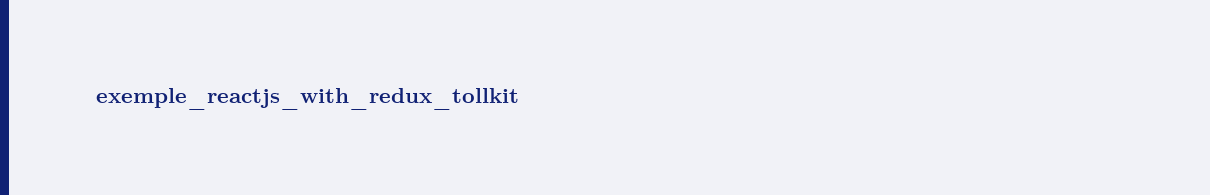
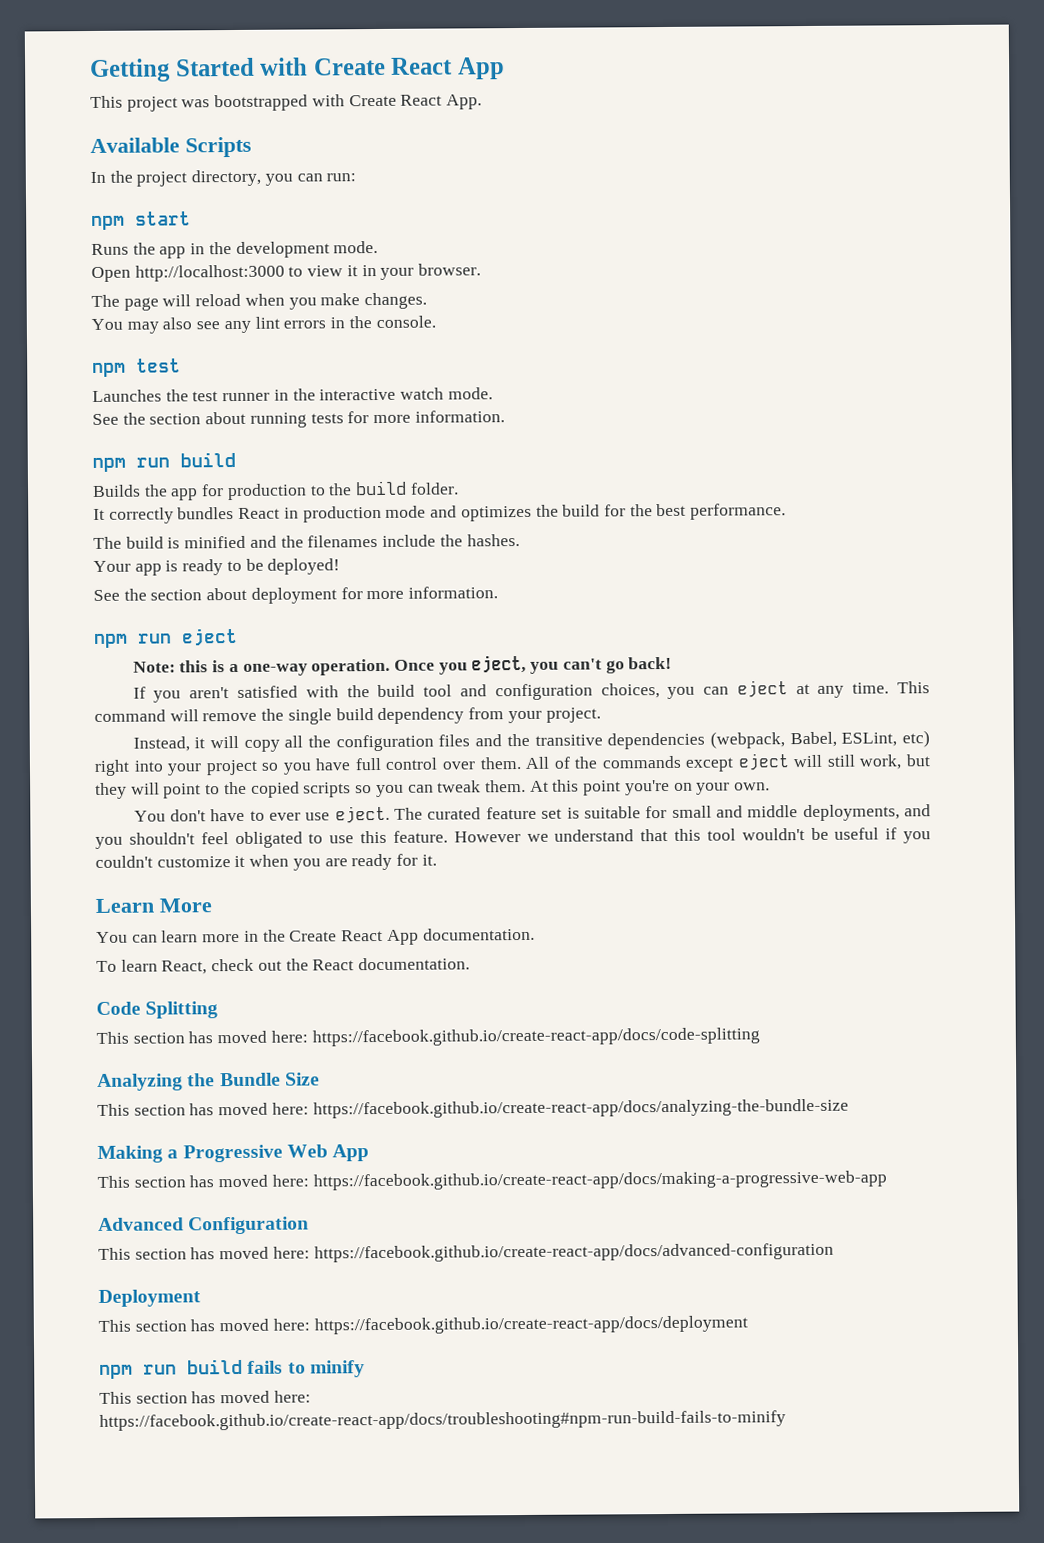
[96,88,519,110] exemple_reactjs_with_redux_tollkit -> [90,57,506,82] [90,94,483,112] [90,136,252,158] [90,169,357,187] [91,211,191,230] [91,240,379,259] [91,263,482,282] [91,292,428,311] [91,315,436,334] [92,358,181,377] [92,387,493,402] [92,410,505,428] [92,451,236,472] [92,480,459,501] [93,503,787,524] [93,534,520,549] [93,558,341,576] [93,586,499,604] [94,627,238,648] [132,654,673,676] [132,680,931,703] [94,707,601,725] [132,730,931,752] [94,753,930,776] [95,779,771,799] [133,804,931,824] [95,827,932,849] [95,853,437,871] [95,898,212,913] [96,927,535,945] [96,957,471,975] [96,1001,219,1019] [96,1027,760,1047] [97,1072,320,1091] [97,1098,849,1119] [97,1144,370,1163] [97,1170,887,1191] [98,1216,310,1235] [98,1242,834,1263] [98,1289,201,1307] [98,1315,748,1335] [99,1358,365,1379] [99,1390,311,1404] [99,1410,786,1431] Getting Started with Create React App // This project was bootstrapped with Create React App. // Available Scripts // In the project directory, you can run: // npm start // Runs the app in the development mode. // Open http://localhost:3000 to view it in your browser. // The page will reload when you make changes. // You may also see any lint errors in the console. // npm test // Launches the test runner in the interactive watch mode. // See the section about running tests for more information. // npm run build // Builds the app for production to the build folder. // It correctly bundles React in production mode and optimizes the build for the best performance. // The build is minified and the filenames include the hashes. // Your app is ready to be deployed! // See the section about deployment for more information. // npm run eject // Note: this is a one-way operation. Once you eject, you can't go back! // If you aren't satisfied with the build tool and configuration choices, you can eject at any time. This command will remove the single build dependency from your project. // Instead, it will copy all the configuration files and the transitive dependencies (webpack, Babel, ESLint, etc) right into your project so you have full control over them. All of the commands except eject will still work, but they will point to the copied scripts so you can tweak them. At this point you're on your own. // You don't have to ever use eject. The curated feature set is suitable for small and middle deployments, and you shouldn't feel obligated to use this feature. However we understand that this tool wouldn't be useful if you couldn't customize it when you are ready for it. // Learn More // You can learn more in the Create React App documentation. // To learn React, check out the React documentation. // Code Splitting // This section has moved here: https://facebook.github.io/create-react-app/docs/code-splitting // Analyzing the Bundle Size // This section has moved here: https://facebook.github.io/create-react-app/docs/analyzing-the-bundle-size // Making a Progressive Web App // This section has moved here: https://facebook.github.io/create-react-app/docs/making-a-progressive-web-app // Advanced Configuration // This section has moved here: https://facebook.github.io/create-react-app/docs/advanced-configuration // Deployment // This section has moved here: https://facebook.github.io/create-react-app/docs/deployment // npm run build fails to minify // This section has moved here: https://facebook.github.io/create-react-app/docs/troubleshooting#npm-run-build-fails-to-minify

